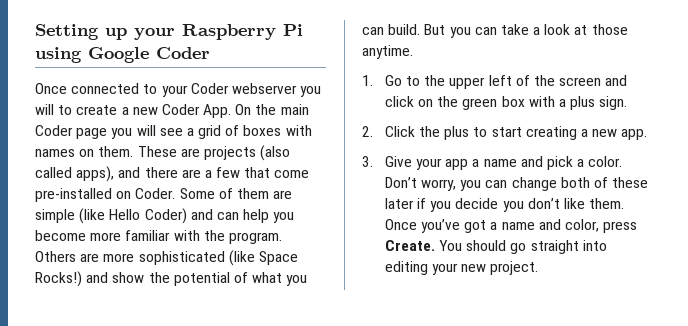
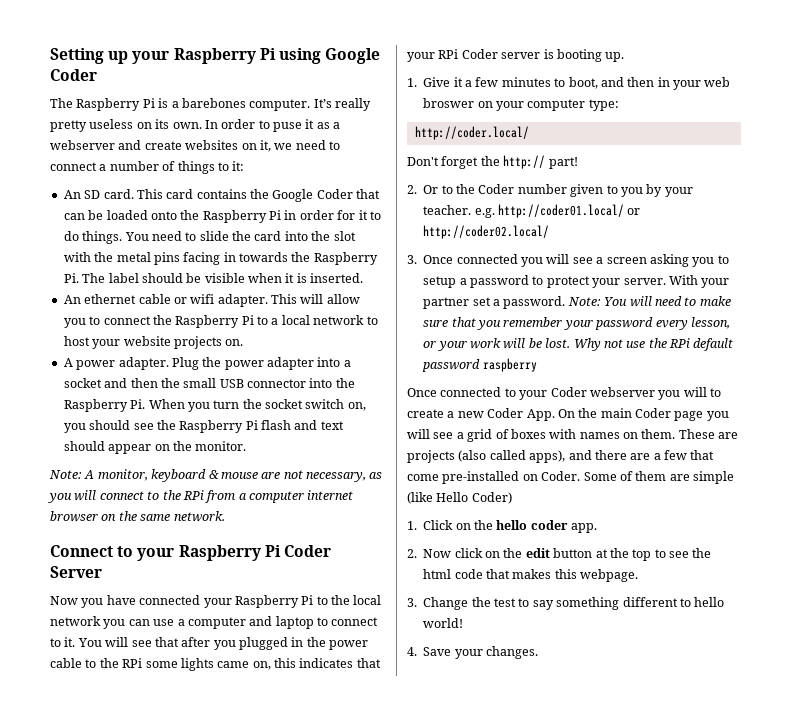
(210, 53) none -> [50,98,371,111] [50,119,341,132] [50,140,340,152] [50,161,245,174] [63,189,381,202] [63,210,381,223] [63,231,356,244] [63,252,378,265] [63,273,364,283] [63,294,360,307] [63,315,378,328] [63,336,244,349] [63,357,351,370] [63,378,355,388] [63,399,366,412] [63,420,344,433] [63,441,247,454] [49,469,383,482] [47,490,354,503] [50,511,225,522] [50,545,331,561] [50,566,102,578] [50,595,382,608] [50,616,379,629] [50,637,369,650] [50,658,381,671] [407,49,625,62] [407,77,731,90] [423,98,619,111] [414,126,529,140] [407,155,578,169] [407,184,693,197] [423,204,641,218] [423,225,550,239] [407,254,729,267] [423,275,730,288] [423,296,731,309] [423,317,730,330] [423,338,734,351] [422,358,537,372] // The Raspberry Pi is a barebones computer. It’s really pretty useless on its own. In order to puse it as a webserver and create websites on it, we need to connect a number of things to it: // An SD card. This card contains the Google Coder that can be loaded onto the Raspberry Pi in order for it to do things. You need to slide the card into the slot with the metal pins facing in towards the Raspberry Pi. The label should be visible when it is inserted. // An ethernet cable or wifi adapter. This will allow you to connect the Raspberry Pi to a local network to host your website projects on. // A power adapter. Plug the power adapter into a socket and then the small USB connector into the Raspberry Pi. When you turn the socket switch on, you should see the Raspberry Pi flash and text should appear on the monitor. // Note: A monitor, keyboard & mouse are not necessary, as you will connect to the RPi from a computer internet browser on the same network. // Connect to your Raspberry Pi Coder Server // Now you have connected your Raspberry Pi to the local network you can use a computer and laptop to connect to it. You will see that after you plugged in the power cable to the RPi some lights came on, this indicates that your RPi Coder server is booting up. // 1. Give it a few minutes to boot, and then in your web broswer on your computer type: // http://coder.local/ // Don't forget the http:// part! // 2. Or to the Coder number given to you by your teacher. e.g. http://coder01.local/ or http://coder02.local/ // 3. Once connected you will see a screen asking you to setup a password to protect your server. With your partner set a password. Note: You will need to make sure that you remember your password every lesson, or your work will be lost. Why not use the RPi default password raspberry
[190,209,295,223] [35,230,282,244] [35,250,298,266] [35,271,308,287] [362,24,628,38] [362,45,413,59] [362,75,628,89] [384,96,628,110] [362,126,648,140] [362,156,623,170] [384,177,649,191] [384,198,625,212] [384,219,638,233] [384,240,607,254] [384,261,539,275] and can help you become more familiar with the program. Others are more sophisticated (like Space Rocks!) and show the potential of what you can build. But you can take a look at those anytime. // 1. Go to the upper left of the screen and click on the green box with a plus sign. // 2. Click the plus to start creating a new app. // 3. Give your app a name and pick a color. Don’t worry, you can change both of these later if you decide you don’t like them. Once you’ve got a name and color, press Create. You should go straight into editing your new project. -> [407,520,598,533] [407,548,712,561] [423,569,639,582] [407,597,725,610] [423,618,464,628] [407,646,538,659] // 1. Click on the hello coder app. // 2. Now click on the edit button at the top to see the html code that makes this webpage. // 3. Change the test to say something different to hello world! // 4. Save your changes.

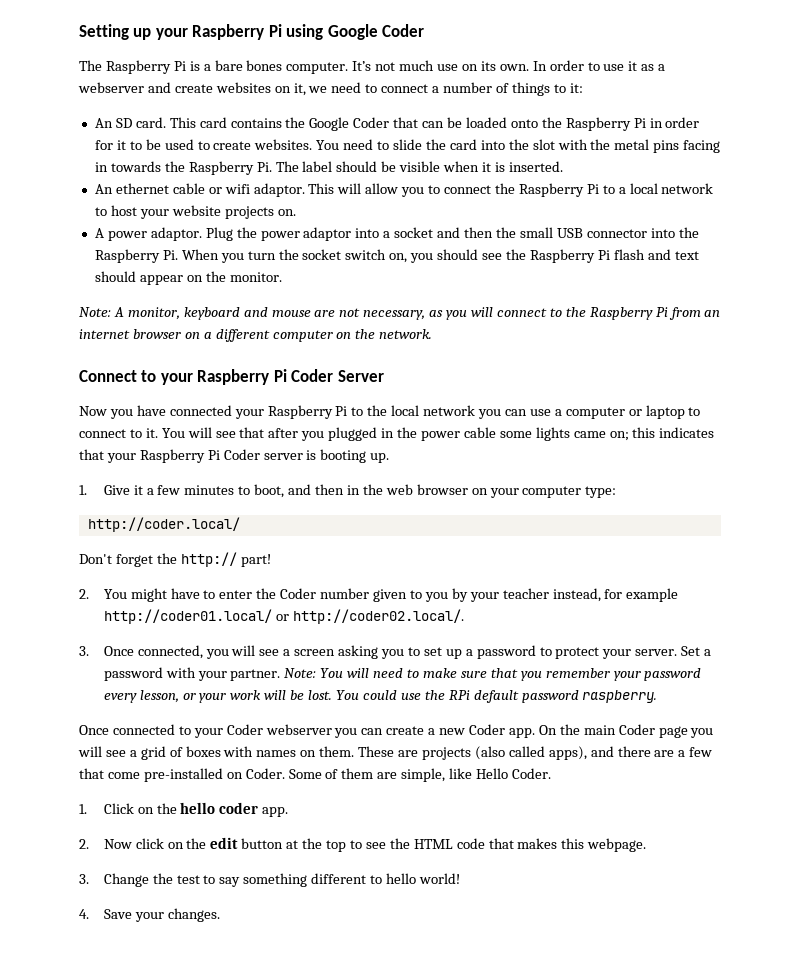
[181,98,371,111] [50,119,134,132] barebones computer. It’s really pretty useless -> [214,60,459,74] bare bones computer. It’s not much use
[273,122,302,132] puse -> [603,64,625,71] use
[63,231,123,244] do things. -> [145,139,313,150] be used to create websites.
[217,294,268,307] adapter. -> [253,183,305,197] adaptor.
[118,357,169,370] adapter. -> [150,227,202,241] adaptor.
[267,357,314,370] adapter -> [303,227,352,241] adaptor
[208,470,219,479] & -> [243,307,268,317] and
[182,490,354,503] [50,511,171,522] RPi from a computer internet browser on the same -> [589,307,721,320] [79,329,376,342] Raspberry Pi from an internet browser on a different computer on the
[249,616,273,626] and -> [628,409,642,416] or
[85,658,143,668] to the RPi -> (496, 432) none
[252,661,271,670] on, -> [609,431,629,441] on;
[438,49,459,59] RPi -> [139,449,220,463] Raspberry Pi
[673,77,731,90] [423,98,475,108] your web broswer -> [362,484,468,495] the web browser
[423,185,453,194] Or to -> [103,588,253,602] You might have to enter
[423,205,495,218] teacher. e.g. -> [502,588,679,602] teacher instead, for example
[423,225,550,239] http://coder02.local/ -> [292,609,464,624] http://coder02.local/.
[456,254,518,264] connected -> [137,645,203,659] connected,
[423,276,457,288] setup -> [423,647,462,659] set up
[668,275,730,288] [423,296,566,309] With your partner set a password. -> [681,646,712,656] [103,667,281,681] Set a password with your partner.
[573,338,623,351] Why not -> [336,690,397,700] You could
[482,358,537,372] raspberry -> [582,690,658,703] raspberry.
[683,387,721,397] will to -> [361,728,384,735] can
[526,409,555,421] App. -> [508,728,535,738] app.
[693,471,734,484] [407,492,512,504] simple (like Hello Coder) -> [401,768,551,782] simple, like Hello Coder.
[423,569,452,579] html -> [413,839,453,849] HTML

